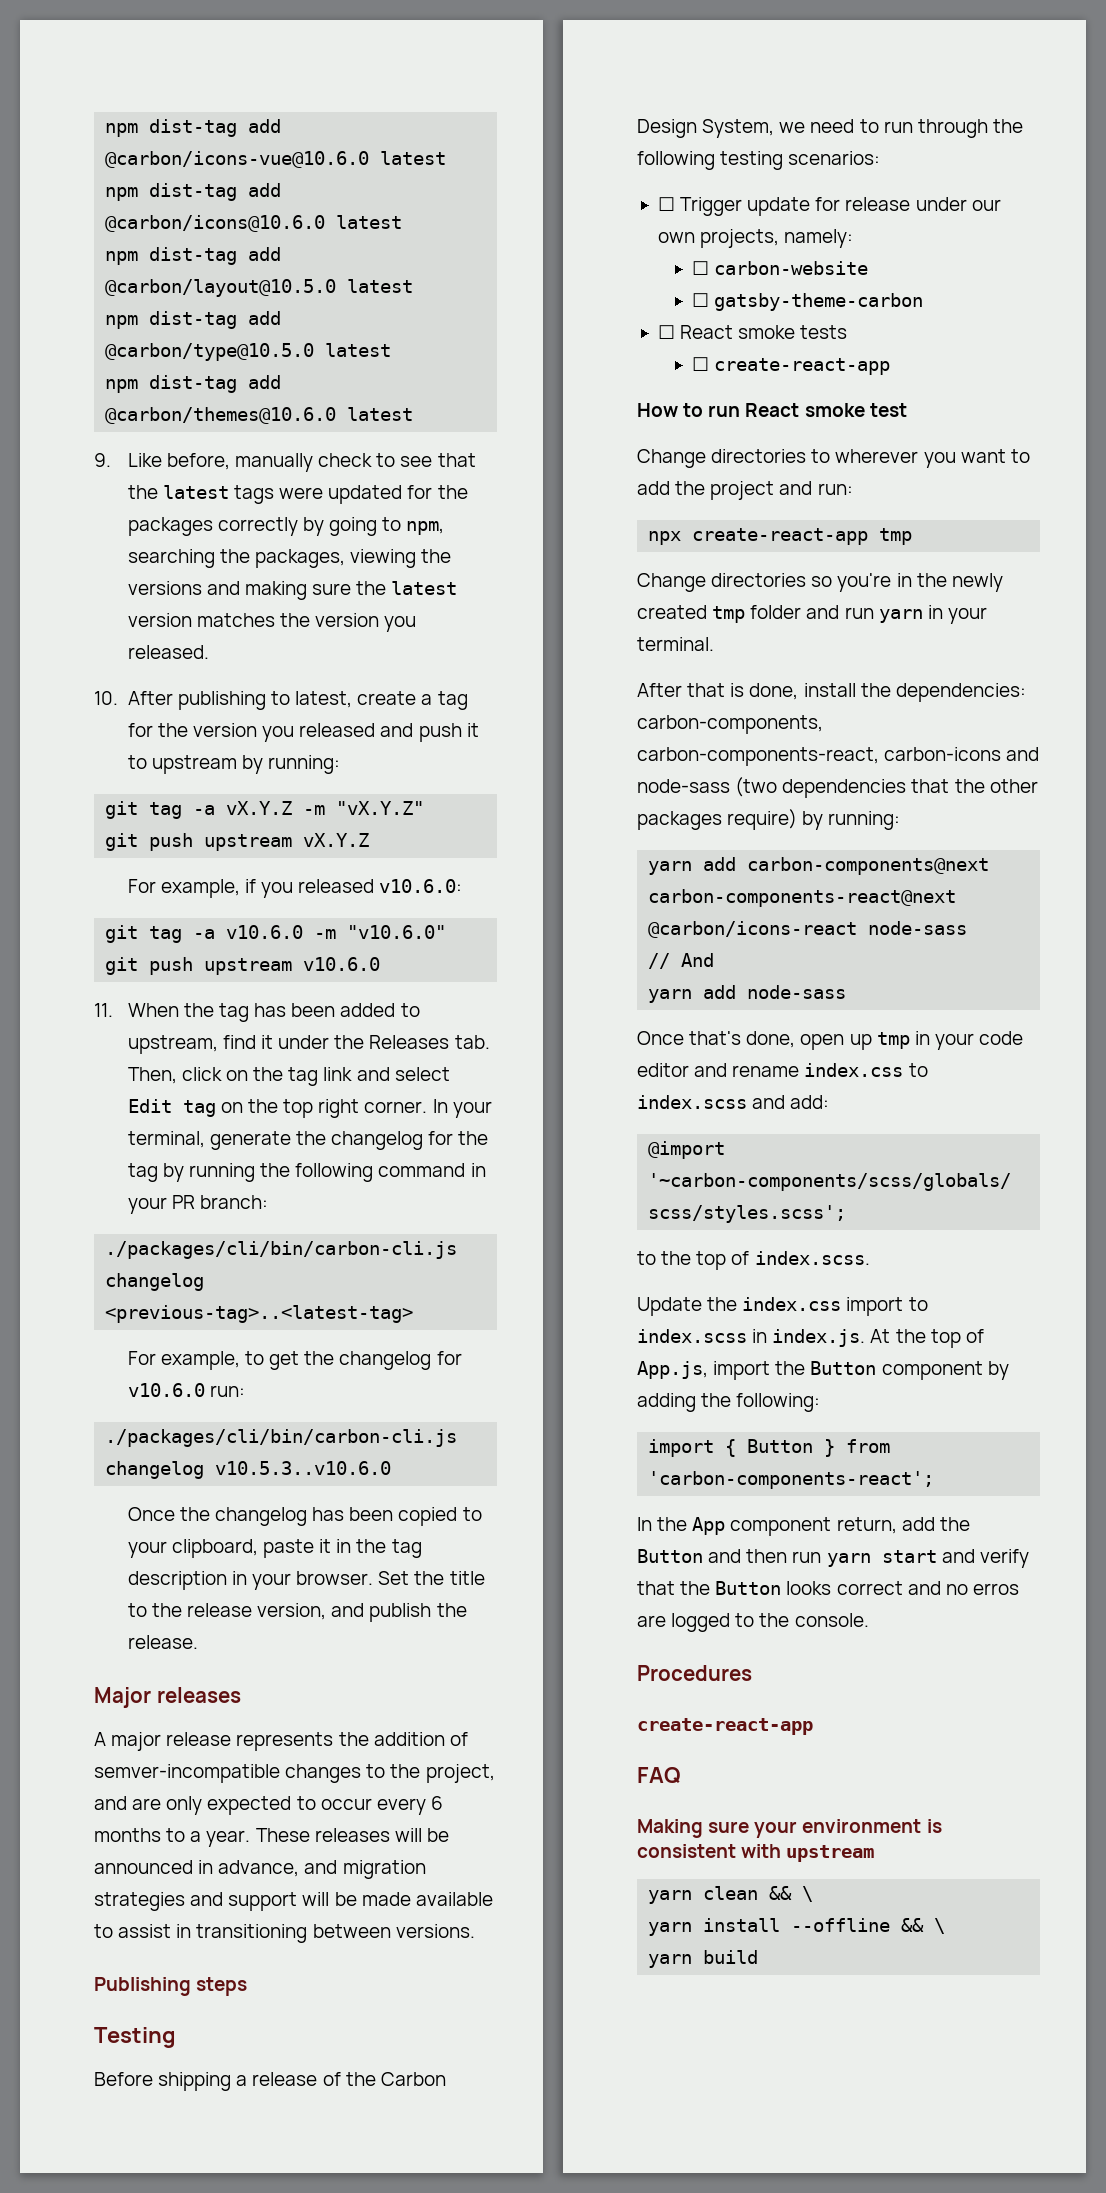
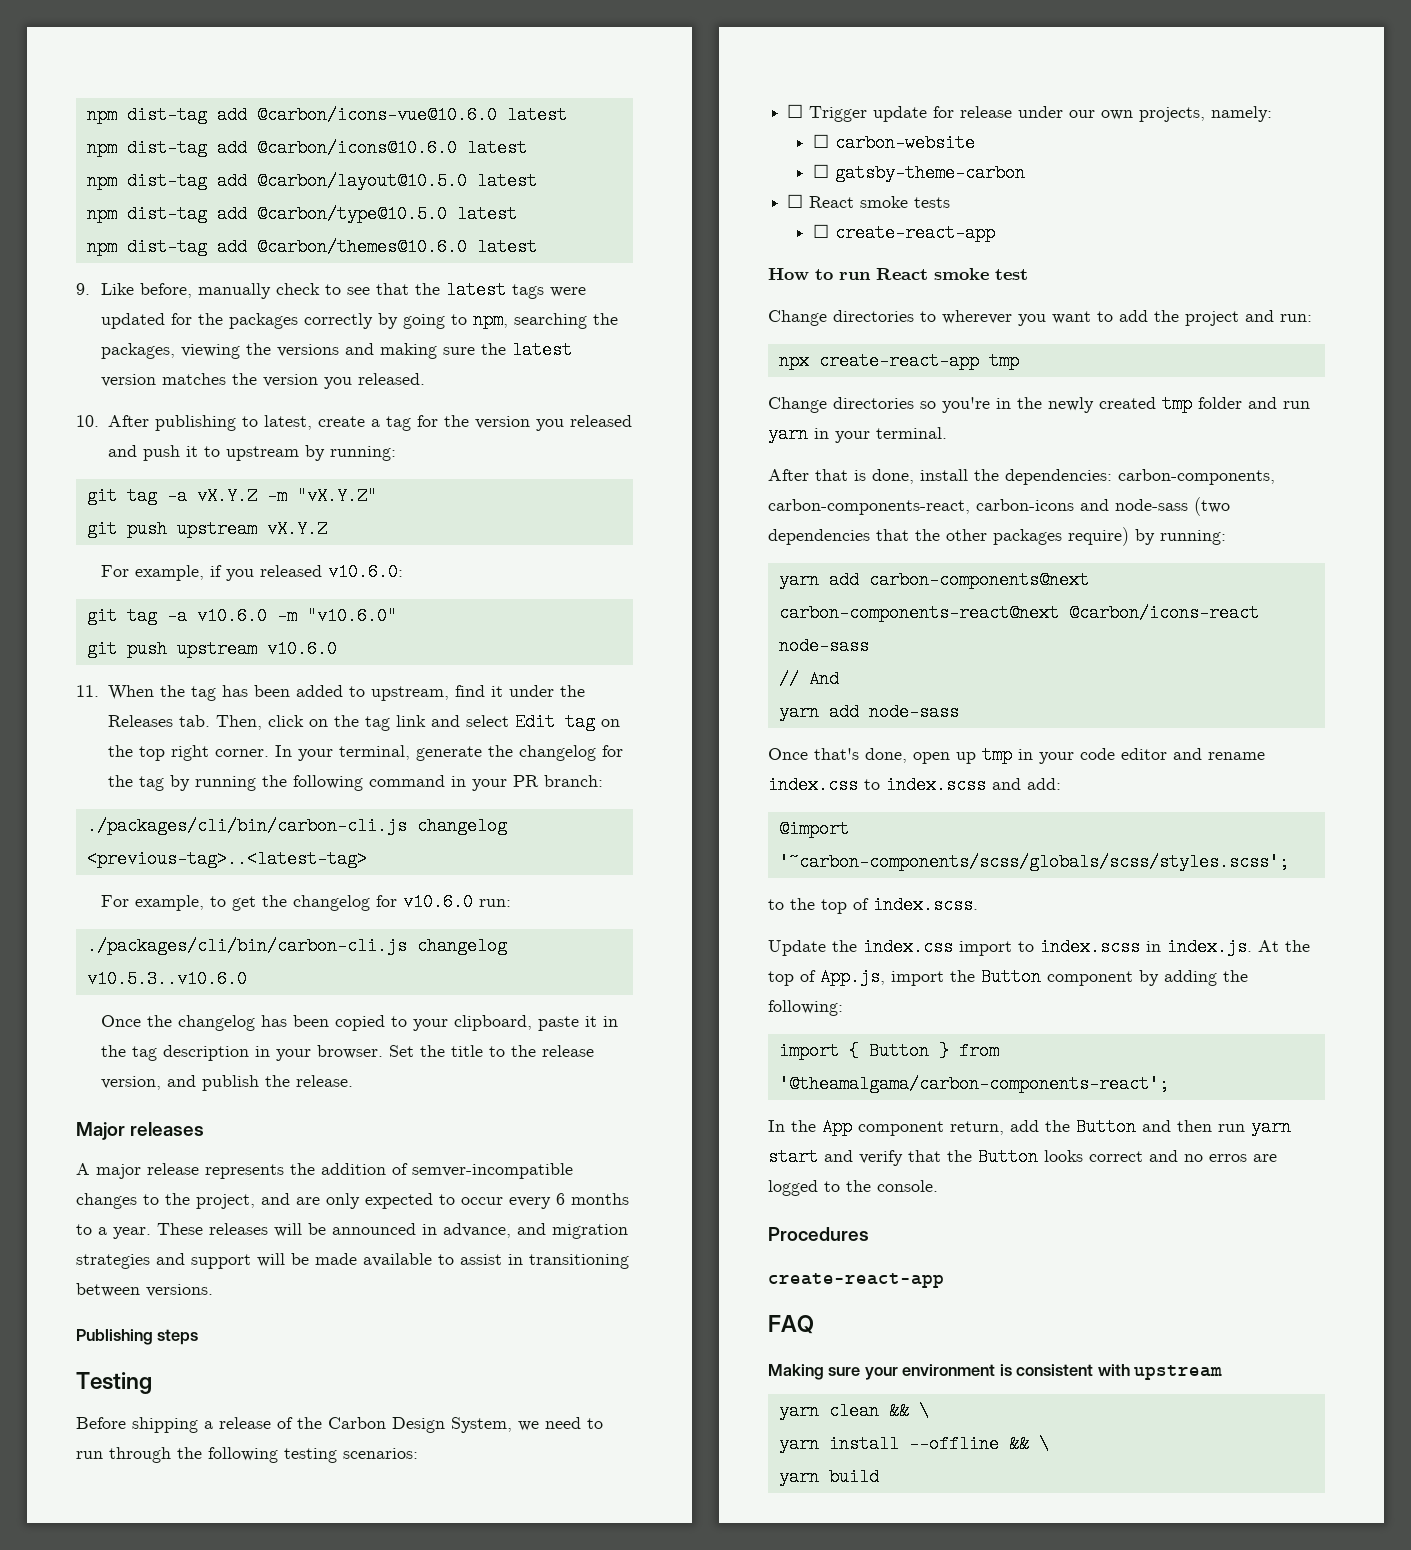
[648,1471,935,1489] 'carbon-components-react'; -> [778,1075,1169,1093] '@theamalgama/carbon-components-react';

